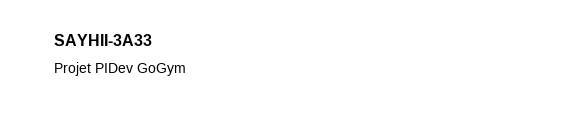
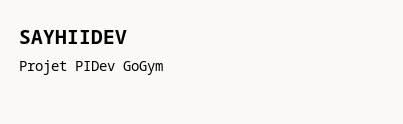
[54,34,152,46] SAYHII-3A33 -> [19,30,127,44] SAYHIIDEV

